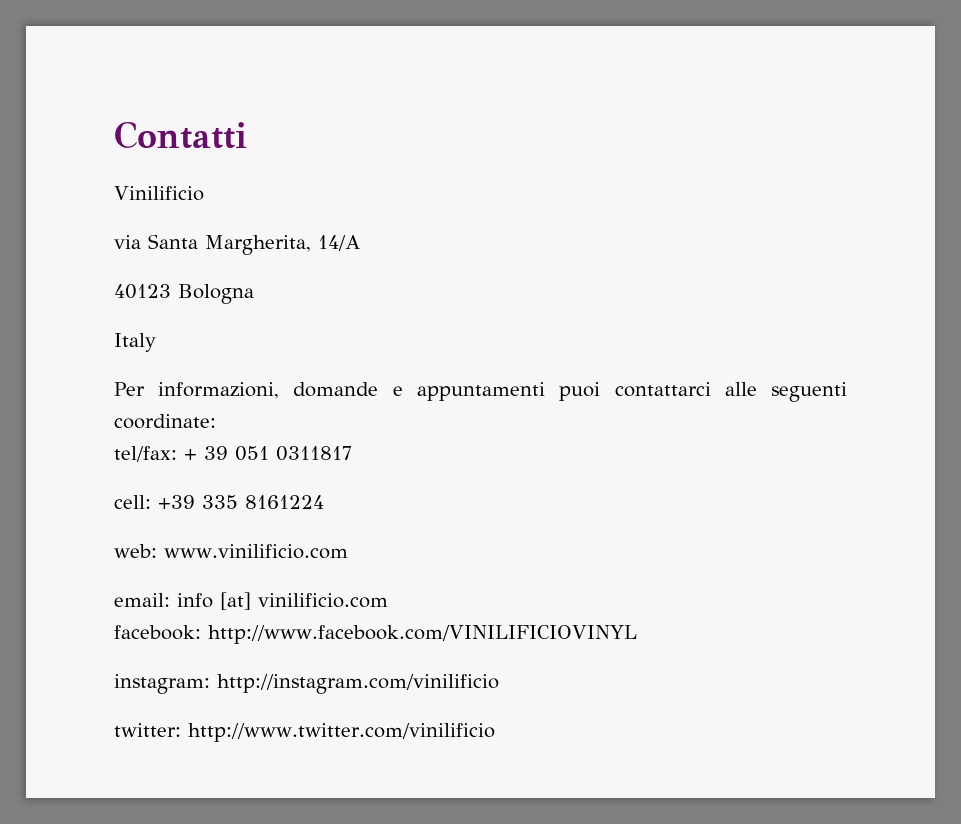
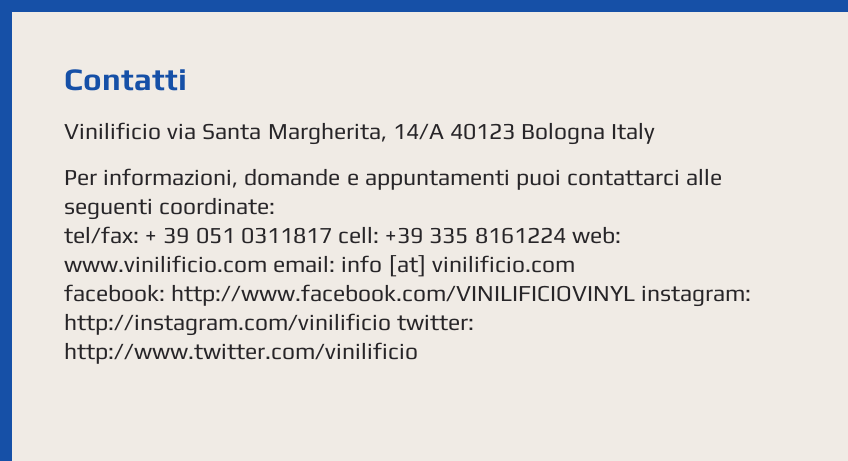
(204, 193) // -> (161, 131) none
(360, 243) // -> (444, 131) none
(254, 294) // -> (606, 133) none
(352, 453) // -> (332, 235) none
(324, 502) // -> (566, 235) none
(348, 551) // -> (267, 264) none
(637, 634) // -> (636, 295) none
(499, 684) // -> (391, 324) none

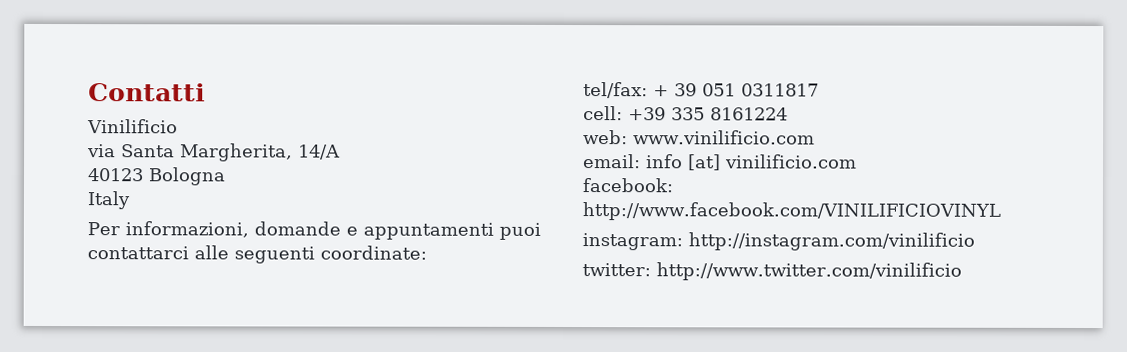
(161, 131) none -> (178, 126) //
(444, 131) none -> (341, 152) //
(606, 133) none -> (226, 176) //
(332, 235) none -> (819, 90) //
(566, 235) none -> (788, 114) //
(267, 264) none -> (815, 137) //
(636, 295) none -> (1001, 211) //
(391, 324) none -> (975, 241) //

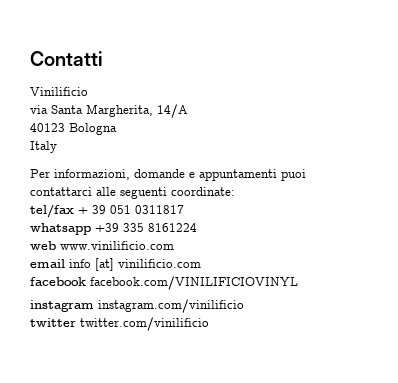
[583,82,648,99] tel/fax: -> [30,204,74,218] tel/fax
[583,106,623,121] cell: -> [30,223,91,235] whatsapp
[583,130,628,145] web: -> [30,241,56,250] web
[583,154,641,169] email: -> [30,259,65,268] email
[582,178,673,193] [582,202,1001,221] [582,232,975,251] [582,262,962,281] facebook: http://www.facebook.com/VINILIFICIOVINYL // instagram: http://instagram.com/vinilificio // twitter: http://www.twitter.com/vinilificio -> [30,276,298,290] [30,299,244,313] [30,317,209,331] facebook facebook.com/VINILIFICIOVINYL // instagram instagram.com/vinilificio // twitter twitter.com/vinilificio

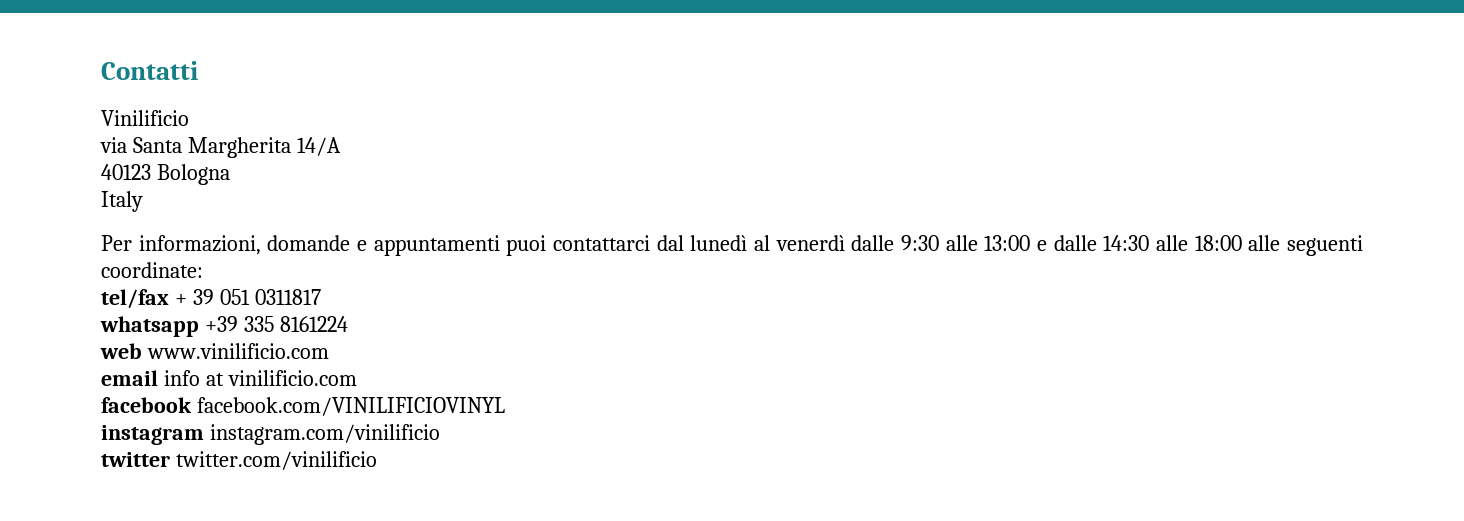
[86,104,153,117] Margherita, -> [187,137,291,158] Margherita
(92, 191) none -> [656,235,1242,251] dal lunedì al venerdì dalle 9:30 alle 13:00 e dalle 14:30 alle 18:00
[95,258,114,271] [at] -> [205,373,224,386] at

